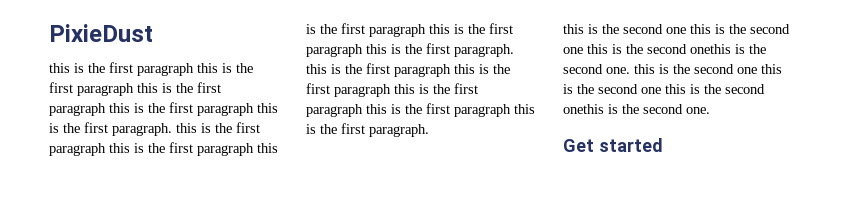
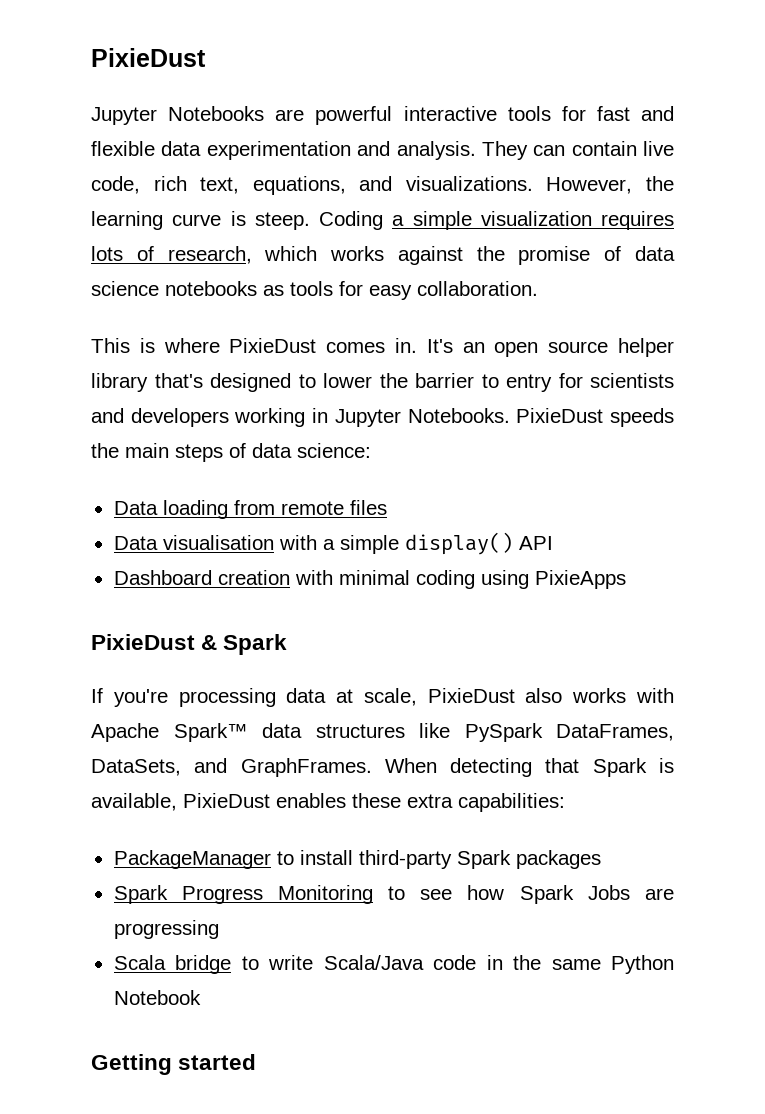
[49,62,253,76] [49,82,221,96] [49,102,278,116] [49,122,260,136] [49,142,278,156] [306,23,513,37] [306,43,514,57] [306,63,510,77] [306,83,478,97] [306,103,535,117] [306,123,429,137] [563,24,790,34] [563,44,766,54] [563,64,782,74] [563,84,765,94] [563,104,710,114] [563,139,594,152] this is the first paragraph this is the first paragraph this is the first paragraph this is the first paragraph this is the first paragraph. this is the first paragraph this is the first paragraph this is the first paragraph this is the first paragraph this is the first paragraph. this is the first paragraph this is the first paragraph this is the first paragraph this is the first paragraph this is the first paragraph. // this is the second one this is the second one this is the second onethis is the second one. this is the second one this is the second one this is the second onethis is the second one. // Get -> [91,106,674,125] [91,141,674,160] [91,176,674,195] [91,211,674,230] [91,246,675,265] [91,281,538,300] [91,338,674,357] [91,373,674,392] [91,408,674,427] [91,443,371,462] [113,500,387,519] [113,532,553,555] [113,570,626,589] [91,634,288,655] [91,688,674,707] [91,723,674,742] [91,758,674,777] [91,793,565,812] [113,850,601,869] [113,885,674,904] [113,920,219,939] [113,955,675,974] [113,990,201,1005] [91,1054,172,1075] Jupyter Notebooks are powerful interactive tools for fast and flexible data experimentation and analysis. They can contain live code, rich text, equations, and visualizations. However, the learning curve is steep. Coding a simple visualization requires lots of research, which works against the promise of data science notebooks as tools for easy collaboration. // This is where PixieDust comes in. It's an open source helper library that's designed to lower the barrier to entry for scientists and developers working in Jupyter Notebooks. PixieDust speeds the main steps of data science: // Data loading from remote files // Data visualisation with a simple display() API // Dashboard creation with minimal coding using PixieApps // PixieDust & Spark // If you're processing data at scale, PixieDust also works with Apache Spark™ data structures like PySpark DataFrames, DataSets, and GraphFrames. When detecting that Spark is available, PixieDust enables these extra capabilities: // PackageManager to install third-party Spark packages // Spark Progress Monitoring to see how Spark Jobs are progressing // Scala bridge to write Scala/Java code in the same Python Notebook // Getting

